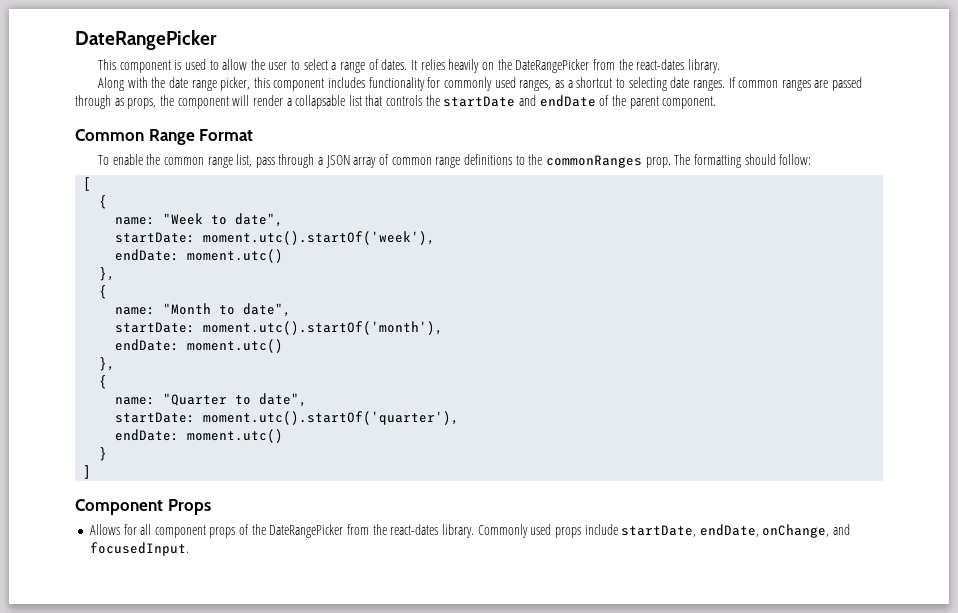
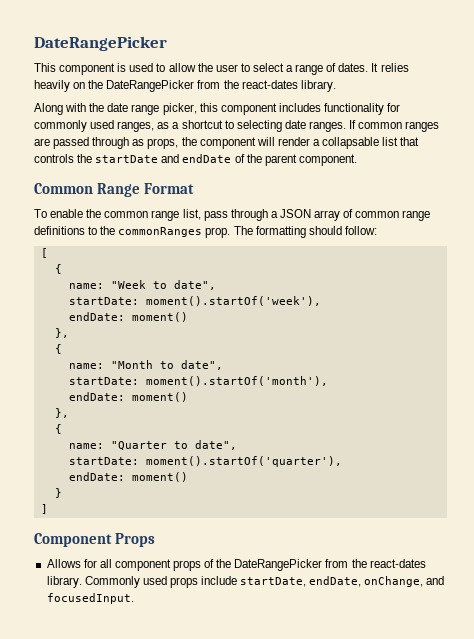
[203,231,436,245] [115,249,284,263] moment.utc().startOf('week'), // endDate: moment.utc() -> [145,296,321,306] [68,312,188,322] moment().startOf('week'), // endDate: moment()
[203,321,444,335] [115,339,284,353] moment.utc().startOf('month'), // endDate: moment.utc() -> [145,376,328,386] [68,392,188,402] moment().startOf('month'), // endDate: moment()
[203,411,460,425] [115,429,284,443] moment.utc().startOf('quarter'), // endDate: moment.utc() -> [145,456,342,467] [68,472,188,482] moment().startOf('quarter'), // endDate: moment()

